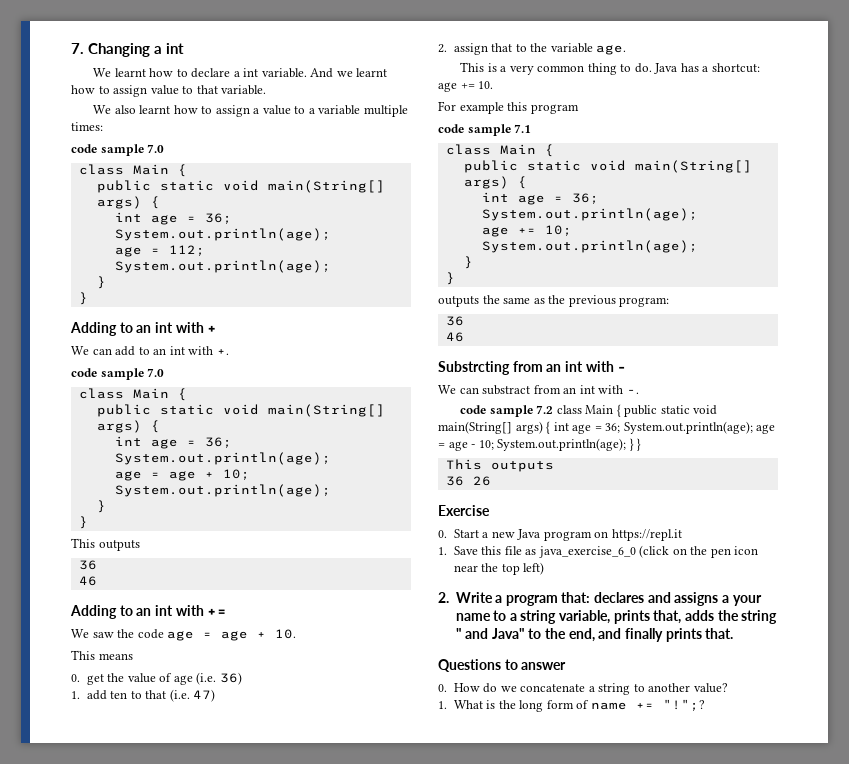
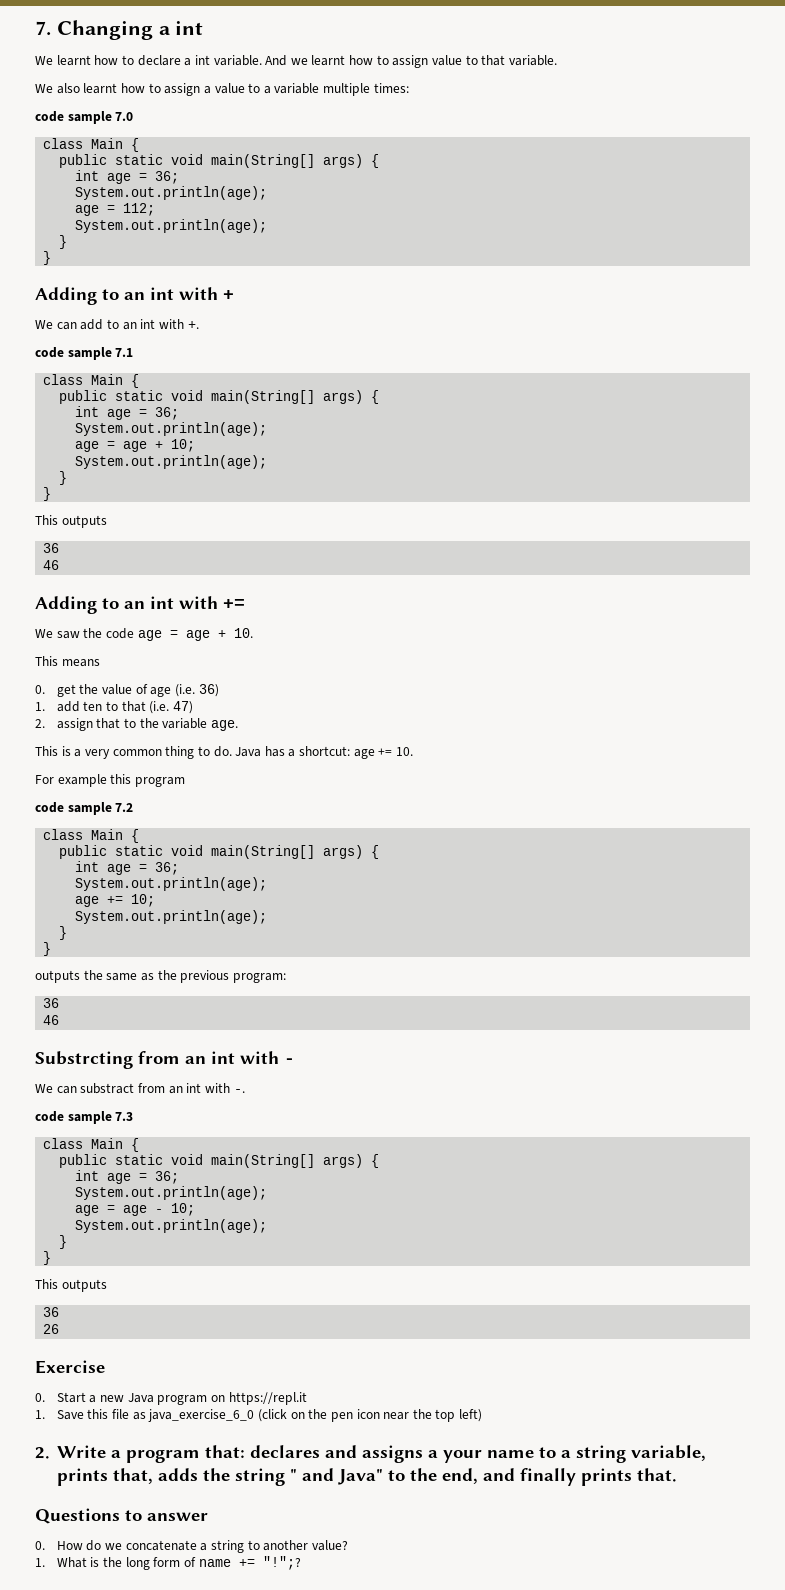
[147,368,165,377] 7.0 -> [115,348,134,357] 7.1
[514,124,532,133] 7.1 -> [115,803,134,812] 7.2
[536,404,718,417] [438,421,753,434] 7.2 class Main { public static void main(String[] args) { int age = 36; System.out.println(age); -> [115,1112,134,1121] [43,1138,140,1152] [59,1154,380,1168] [75,1170,180,1184] [75,1186,268,1200] 7.3 // class Main { // public static void main(String[] args) { // int age = 36; // System.out.println(age); //
[497,438,642,451] [445,459,554,472] [445,476,464,486] System.out.println(age); } } // This outputs // 36 -> [75,1219,268,1233] [59,1235,68,1249] [43,1251,52,1265] [35,1279,107,1292] [43,1307,60,1317] // System.out.println(age); // } // } // This outputs // 36 //

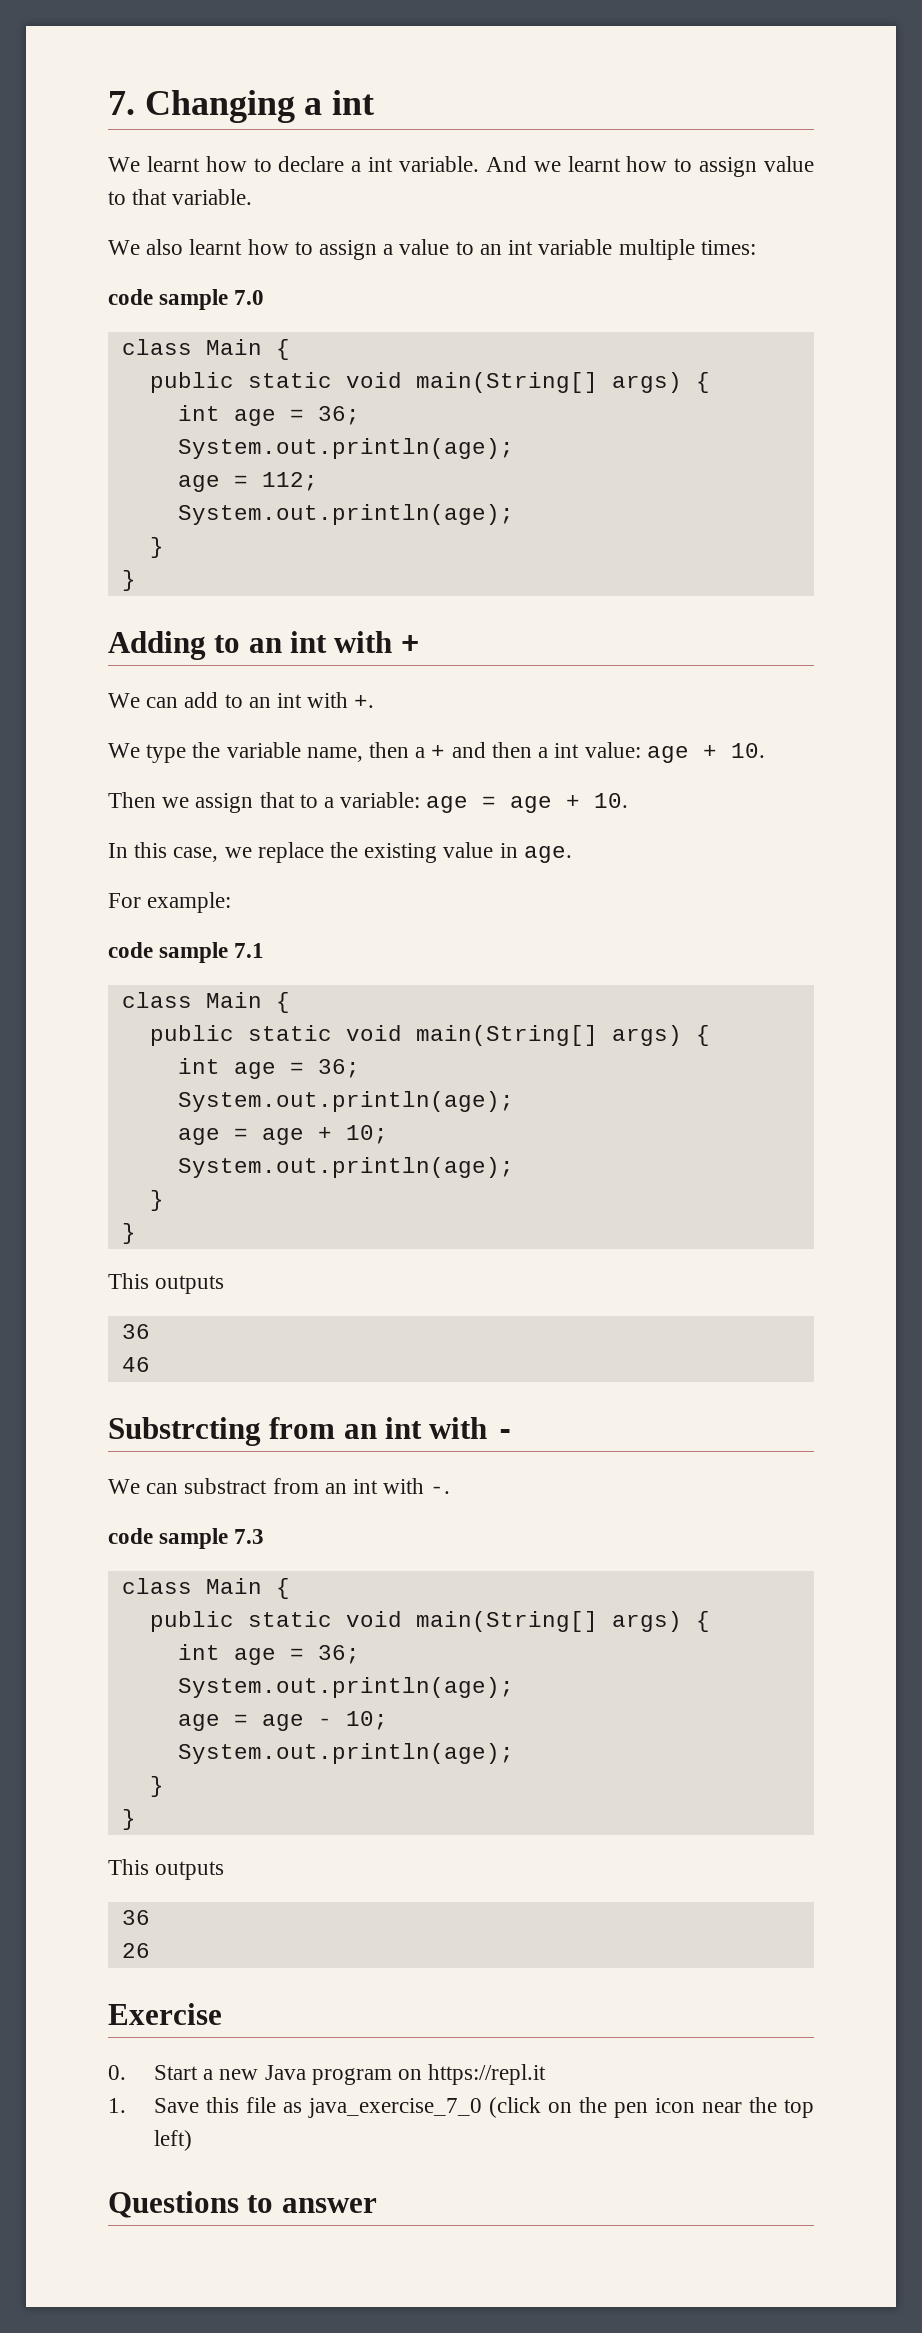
[263,86,271,94] a -> [479,240,534,255] an int
(199, 325) none -> [108,742,765,763] [108,792,629,813] [108,842,572,863] [108,892,232,913] // We type the variable name, then a + and then a int value: age + 10. // Then we assign that to a variable: age = age + 10. // In this case, we replace the existing value in age. // For example:
[35,596,245,614] [35,628,253,641] [35,656,100,667] [35,684,219,697] [35,701,193,714] [35,718,238,731] [35,746,414,759] [35,774,185,787] [35,802,134,815] [43,829,140,843] [59,845,380,859] [75,861,180,875] [75,877,268,891] [75,894,156,907] [75,910,268,924] [59,926,68,940] [43,942,52,956] [35,970,286,983] [43,998,60,1008] [43,1015,60,1025] // Adding to an int with += // We saw the code age = age + 10. // This means // 0. get the value of age (i.e. 36) // 1. add ten to that (i.e. 47) // 2. assign that to the variable age. // This is a very common thing to do. Java has a shortcut: age += 10. // For example this program // code sample 7.2 // class Main { // public static void main(String[] args) { // int age = 36; // System.out.println(age); // age += 10; // System.out.println(age); // } // } // outputs the same as the previous program: // 36 // 46 -> (150, 1364) none
[148,1409,255,1422] java_exercise_6_0 -> [307,2098,482,2118] java_exercise_7_0
[35,1445,706,1463] [56,1468,677,1486] [35,1508,208,1524] [35,1540,348,1553] [35,1556,301,1570] 2. Write a program that: declares and assigns a your name to a string variable, prints that, adds the string " and Java" to the end, and finally prints that. // Questions to answer // 0. How do we concatenate a string to another value? // 1. What is the long form of name += "!";? -> [108,2191,377,2218] Questions to answer

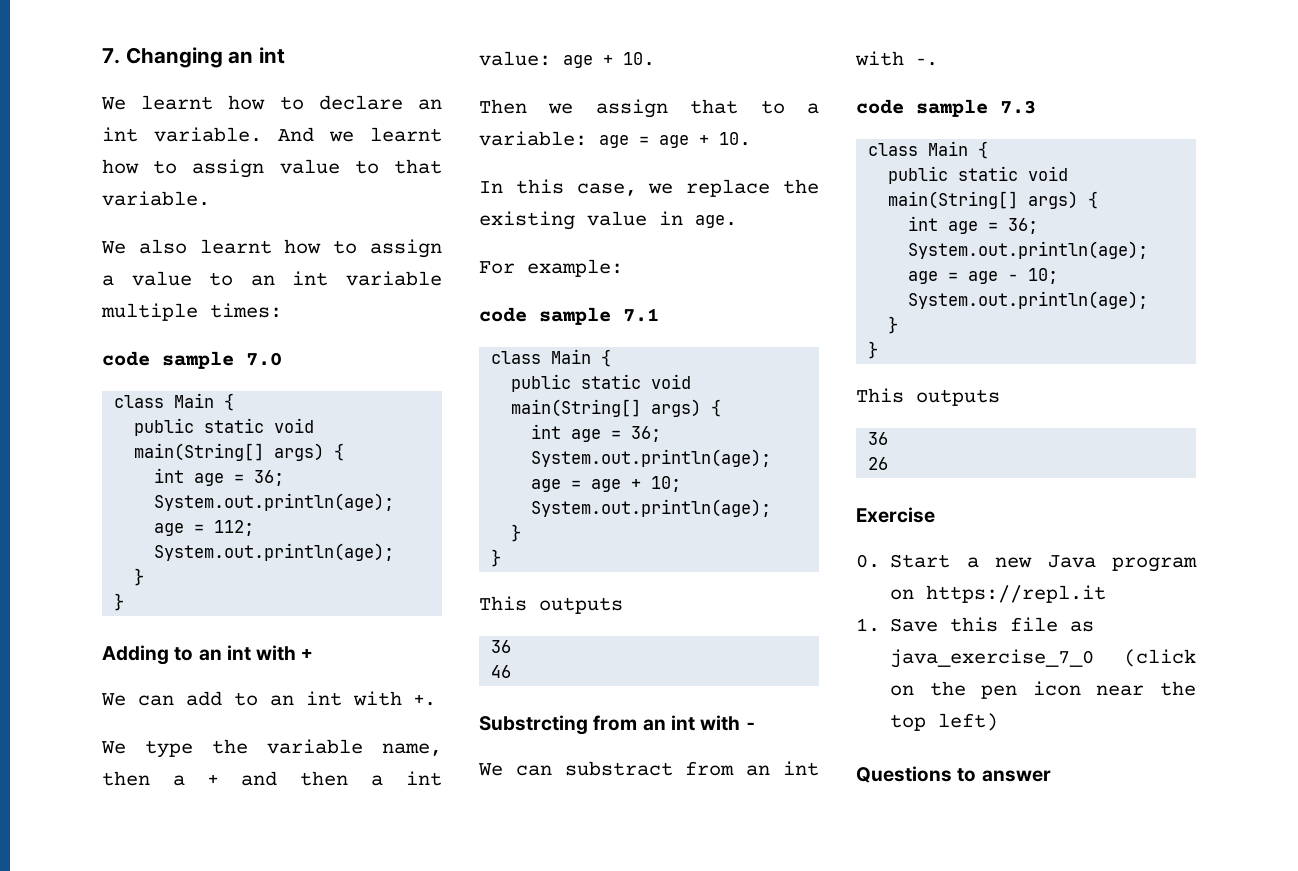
[304,98,323,115] a -> [228,51,254,64] an
[351,161,362,172] a -> [417,99,442,110] an

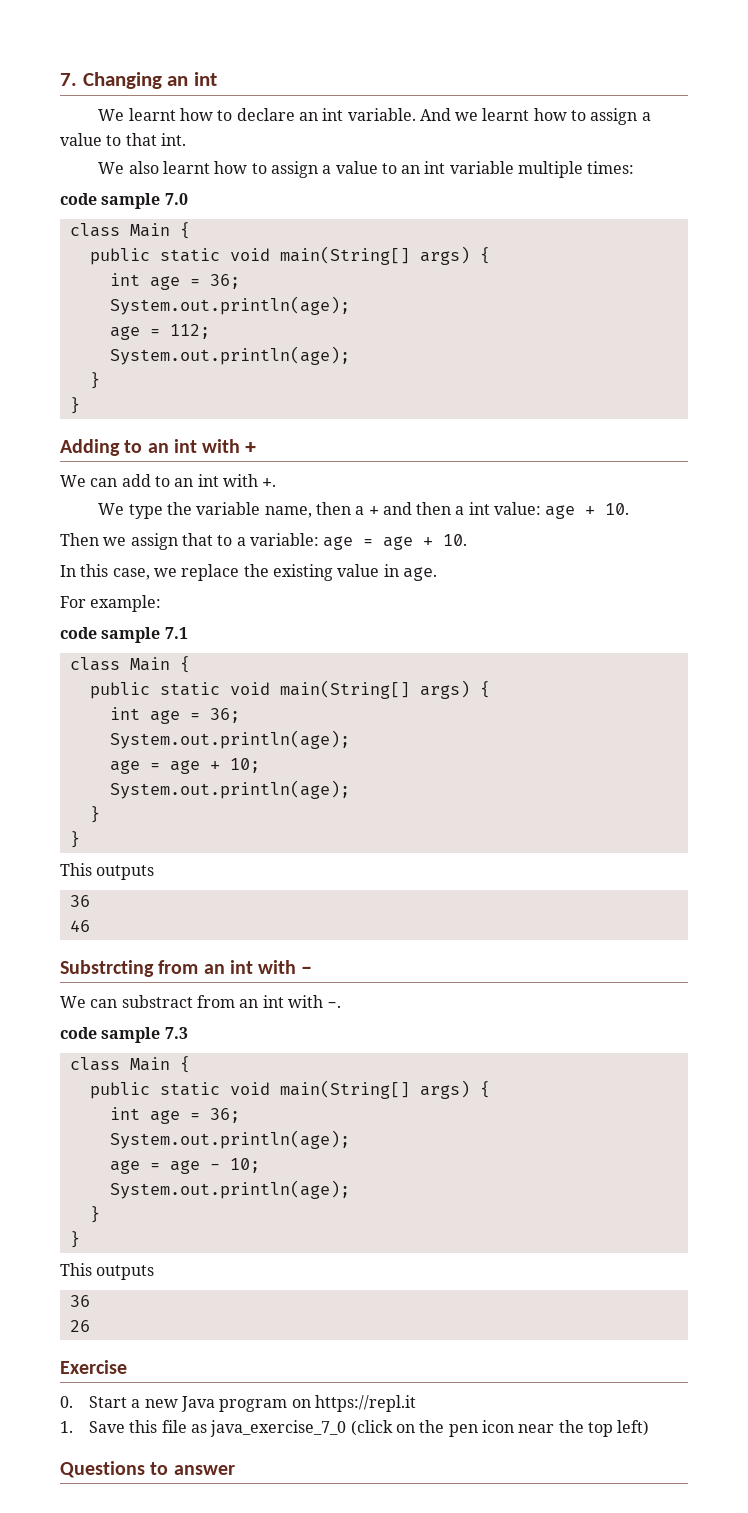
(265, 168) none -> [641,112,651,121] a
[102,191,210,206] variable. -> [160,133,186,146] int.

